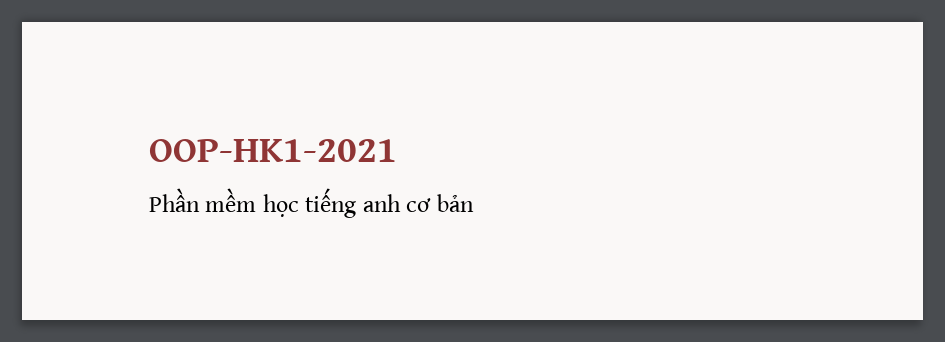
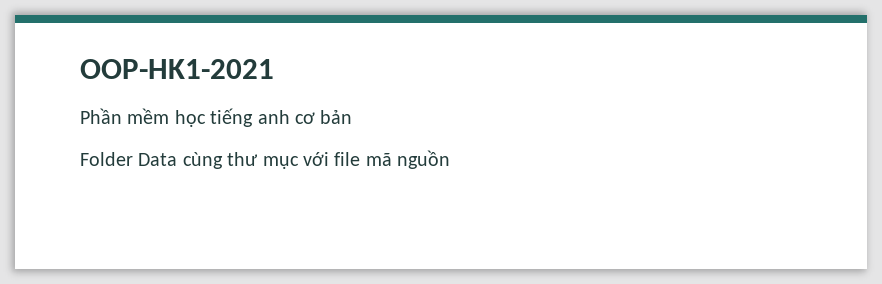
(474, 203) none -> [80,150,451,169] // Folder Data cùng thư mục với file mã nguồn

